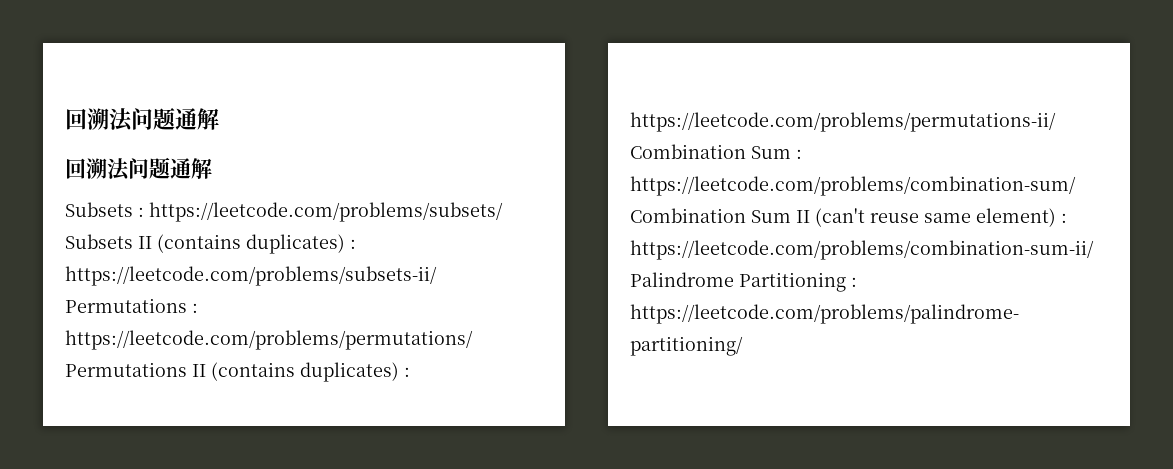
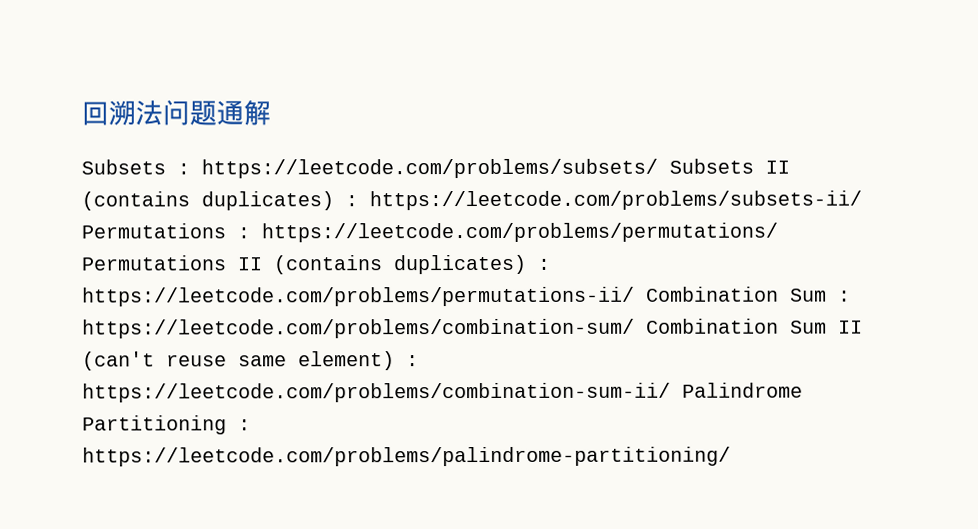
[65,107,219,132] [65,157,212,181] 回溯法问题通解 // 回溯法问题通解 -> [81,99,271,126] 回溯法问题通解

